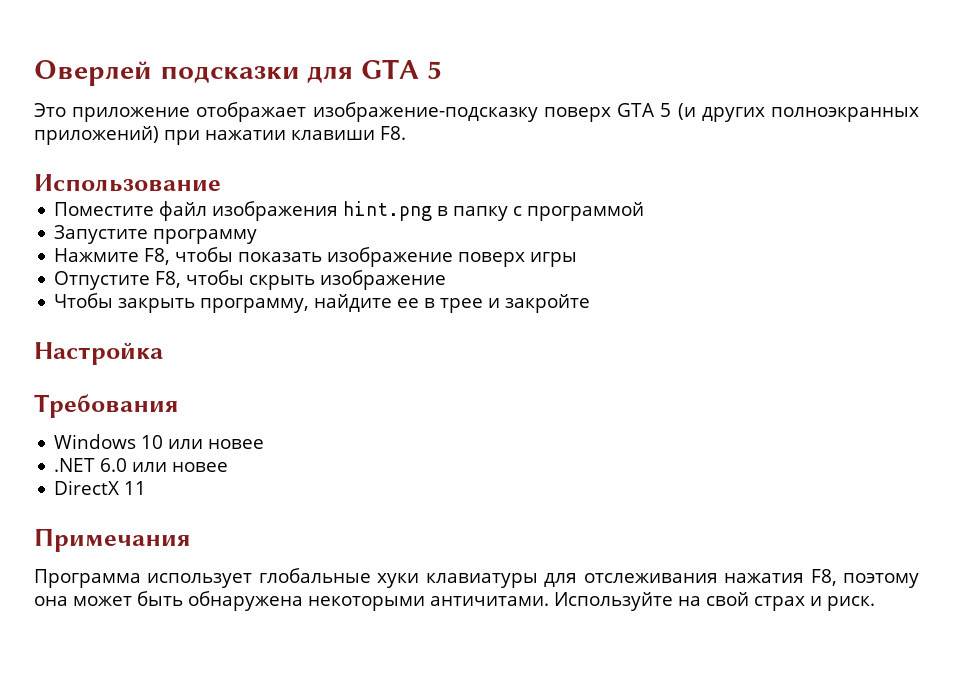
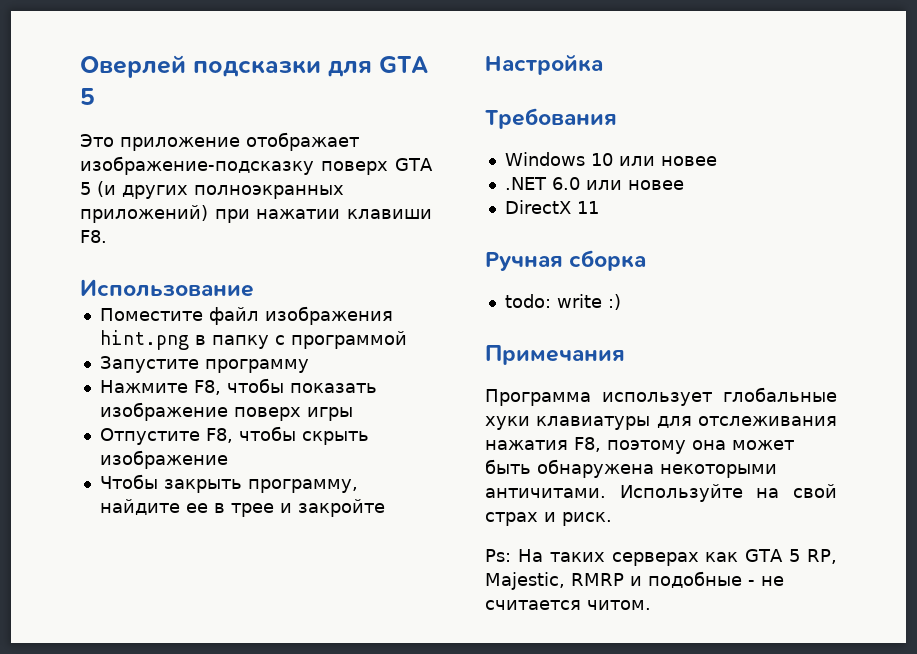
(147, 488) none -> [485,250,647,271] [504,294,621,310] // Ручная сборка // todo: write :)
(875, 603) none -> [485,549,837,566] [485,571,784,590] [485,600,651,610] // Ps: На таких серверах как GTA 5 RP, Majestic, RMRP и подобные - не считается читом.

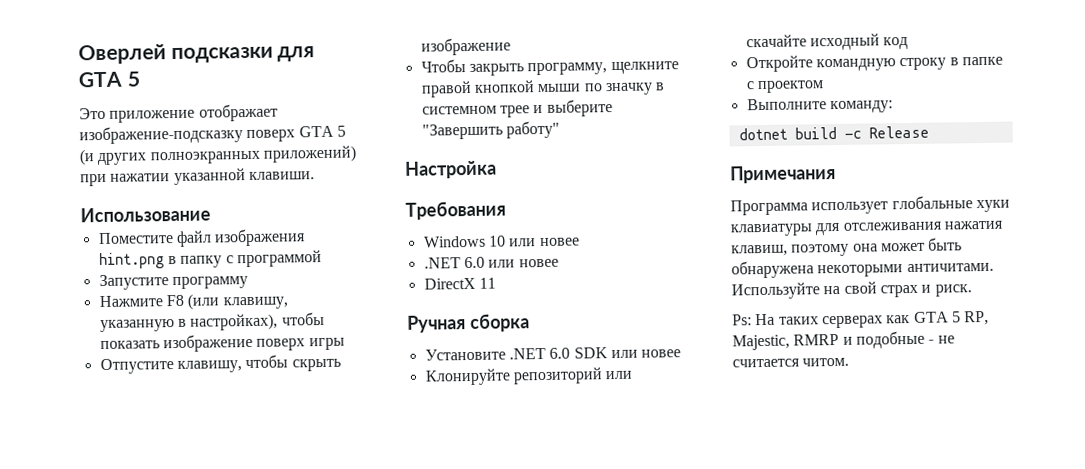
[347,209,432,219] [80,230,107,243] клавиши F8. -> [173,168,315,186] указанной клавиши.
[193,380,221,395] F8, -> [165,293,288,310] [99,313,279,333] F8 (или клавишу, указанную в настройках),
[205,428,233,443] F8, -> [176,360,242,373] клавишу,
[99,499,385,517] найдите ее в трее и закройте -> [610,61,679,75] [420,80,666,98] [421,99,613,118] [421,120,560,140] щелкните правой кнопкой мыши по значку в системном трее и выберите "Завершить работу"
[504,294,621,310] todo: write :) -> [424,347,682,361] [424,367,633,386] [745,33,909,51] [745,55,1003,73] [745,80,824,94] [746,98,893,114] [738,125,929,141] Установите .NET 6.0 SDK или новее // Клонируйте репозиторий или скачайте исходный код // Откройте командную строку в папке с проектом // Выполните команду: // dotnet build -c Release
[574,437,601,452] F8, -> [731,244,788,257] клавиш,

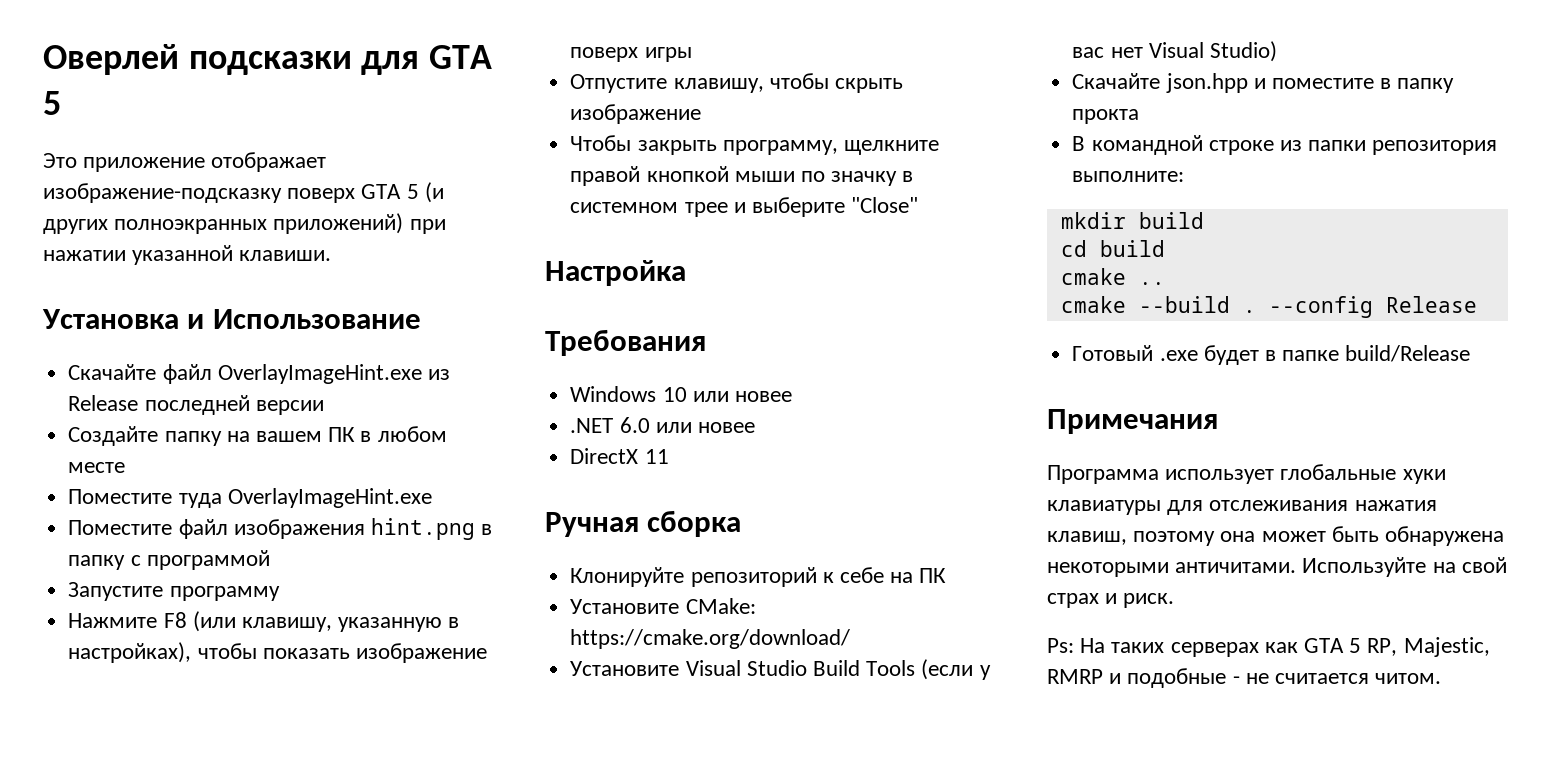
(315, 176) none -> [42,309,205,329] Установка и
(211, 214) none -> [68,364,450,384] [68,395,324,415] [68,426,447,446] [68,462,126,473] [68,488,432,508] // Скачайте файл OverlayImageHint.exe из Release последней версии // Создайте папку на вашем ПК в любом месте // Поместите туда OverlayImageHint.exe
[421,120,560,140] "Завершить работу" -> [851,197,919,213] "Close"
[424,347,682,361] [424,367,633,386] [745,33,909,51] [745,55,1003,73] [745,80,824,94] [746,98,893,114] [738,125,929,141] Установите .NET 6.0 SDK или новее // Клонируйте репозиторий или скачайте исходный код // Откройте командную строку в папке с проектом // Выполните команду: // dotnet build -c Release -> [570,567,947,587] [570,598,756,614] [570,629,851,649] [570,659,991,680] [1072,41,1277,62] [1072,73,1455,93] [1072,109,1140,124] [1072,135,1498,155] [1072,171,1185,182] [1060,212,1204,229] [1060,240,1165,257] [1060,268,1165,285] [1060,296,1477,318] [1072,345,1471,365] Клонируйте репозиторий к себе на ПК // Установите CMake: https://cmake.org/download/ // Установите Visual Studio Build Tools (если у вас нет Visual Studio) // Скачайте json.hpp и поместите в папку прокта // В командной строке из папки репозитория выполните: // mkdir build // cd build // cmake .. // cmake --build . --config Release // Готовый .exe будет в папке build/Release

